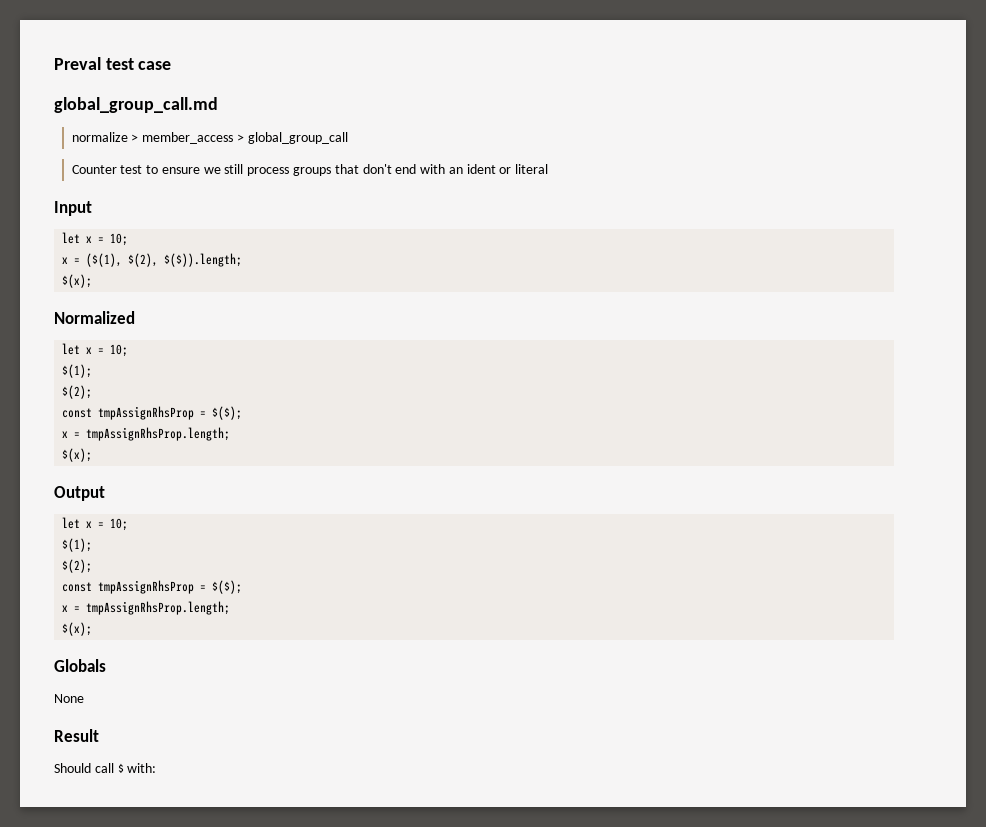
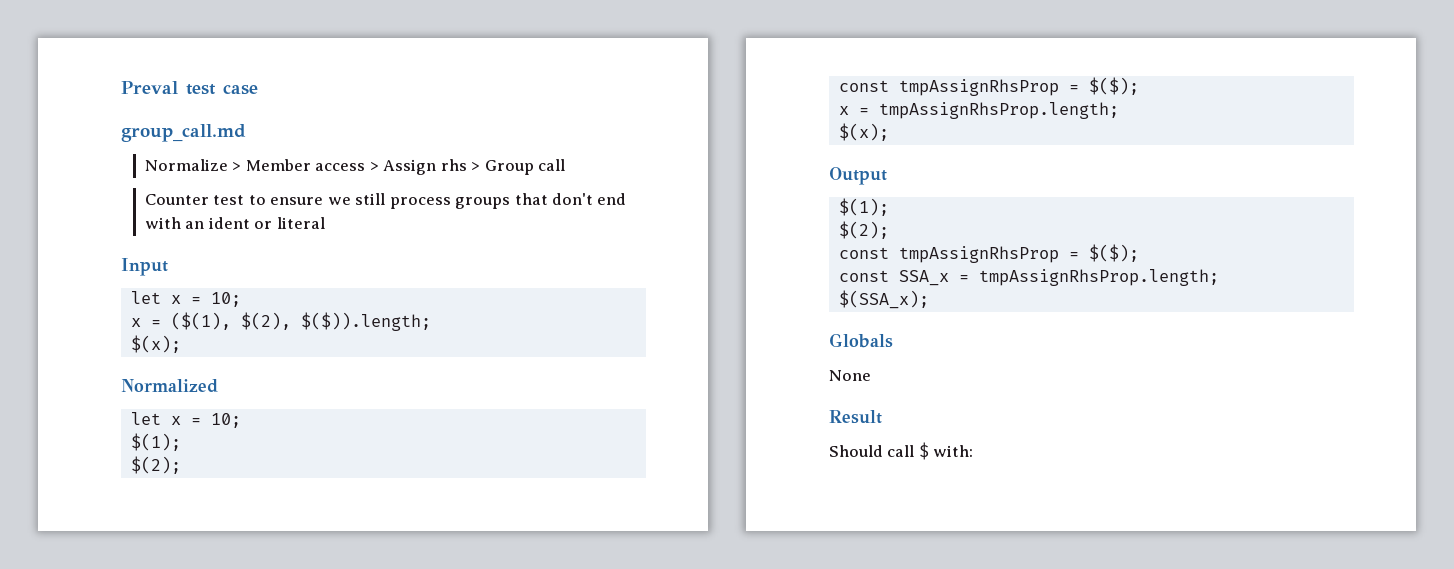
[54,97,218,113] [71,132,348,144] global_group_call.md // normalize > member_access > global_group_call -> [121,124,246,142] [144,159,565,175] group_call.md // Normalize > Member access > Assign rhs > Group call
[62,517,129,531] [62,538,93,552] [62,559,93,573] [62,580,243,594] [62,601,231,615] [62,622,93,636] // let x = 10; // $(1); // $(2); // const tmpAssignRhsProp = $($); // x = tmpAssignRhsProp.length; // $(x); -> [838,198,889,216] [838,221,889,239] [838,244,1139,263] [838,269,1219,286] [838,290,929,309] // $(1); // $(2); // const tmpAssignRhsProp = $($); // const SSA_x = tmpAssignRhsProp.length; // $(SSA_x);

